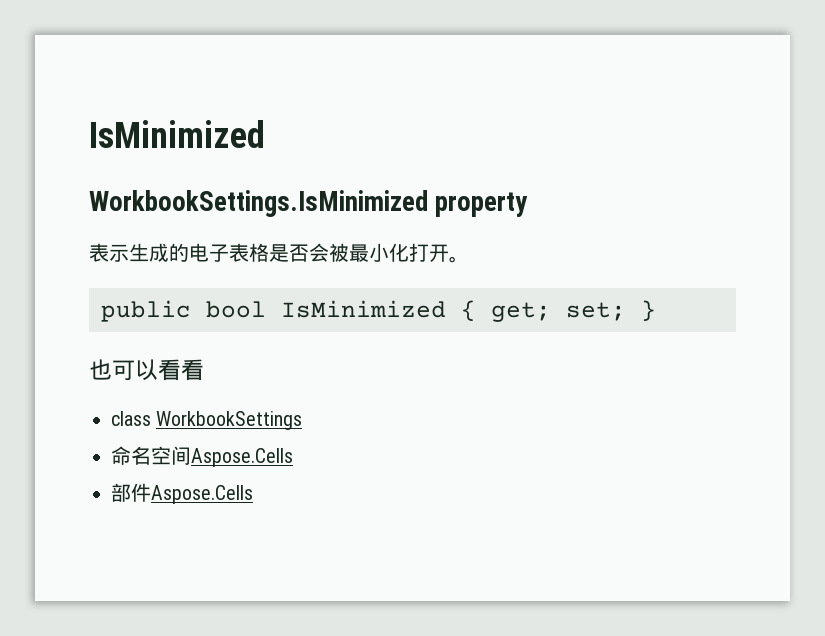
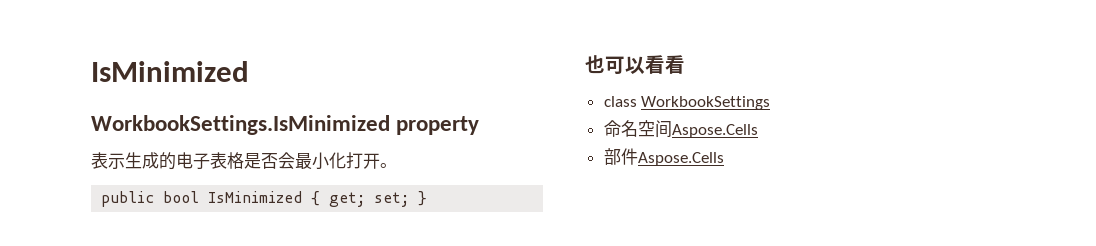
[329,243,349,262] 被 -> (295, 160) none

